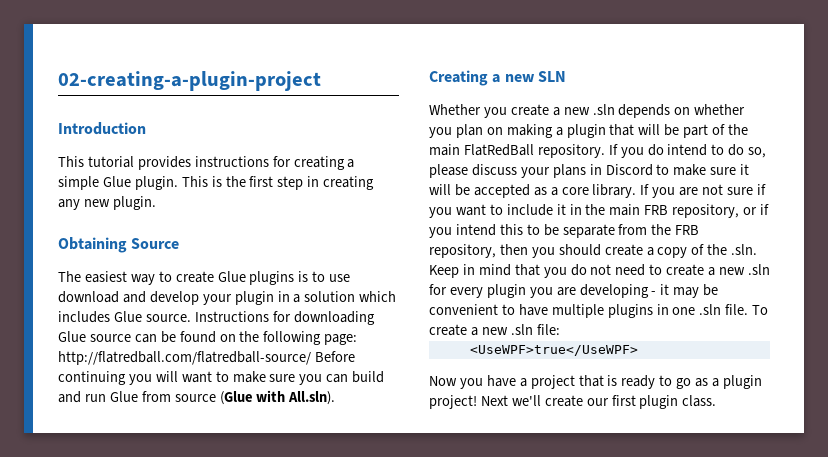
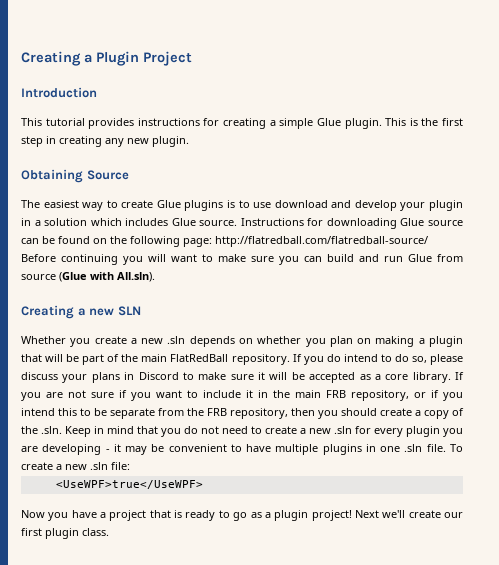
[58,71,321,91] 02-creating-a-plugin-project -> [21,51,192,66] Creating a Plugin Project

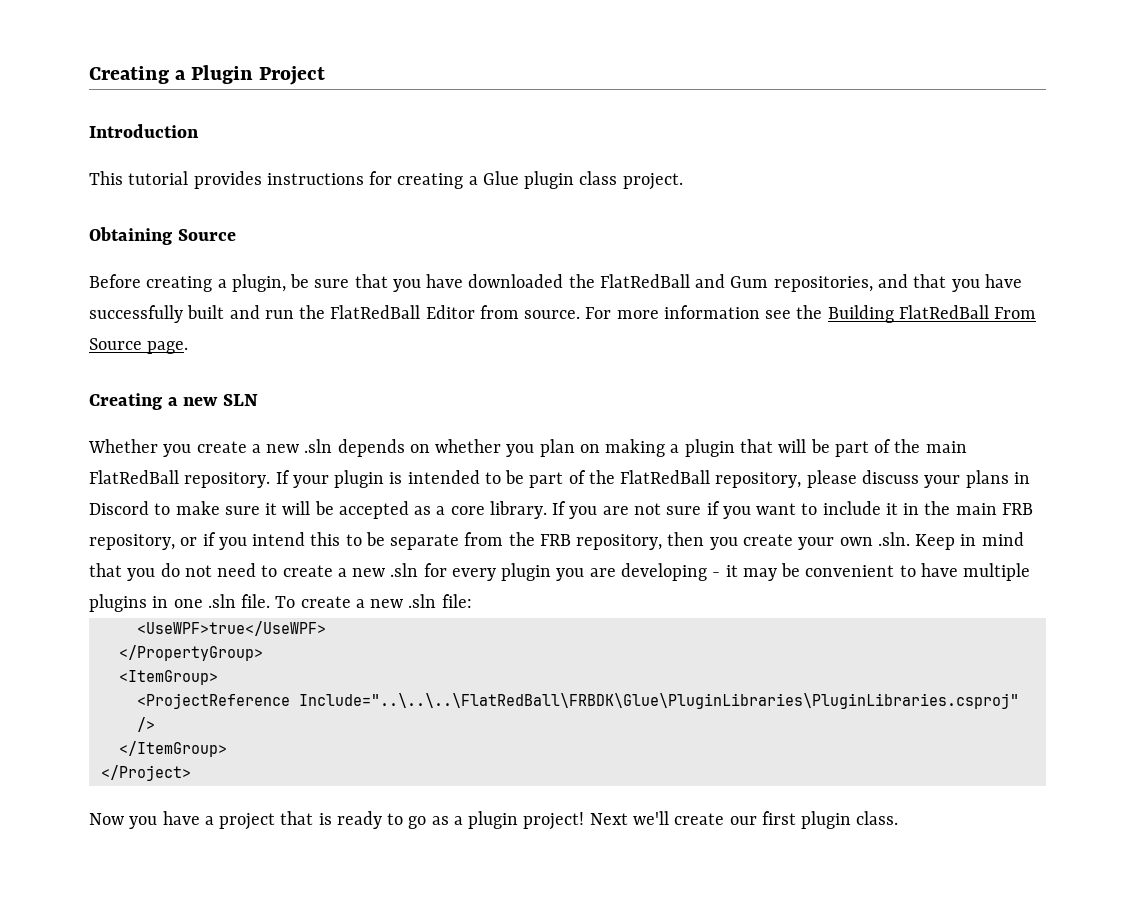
[279,118,464,129] [21,136,189,147] [21,169,129,183] [21,200,463,211] [21,218,463,229] [21,236,428,247] [21,254,463,265] [21,272,155,282] simple Glue plugin. This is the first step in creating any new plugin. // Obtaining Source // The easiest way to create Glue plugins is to use download and develop your plugin in a solution which includes Glue source. Instructions for downloading Glue source can be found on the following page: http://flatredball.com/flatredball-source/ Before continuing you will want to make sure you can build and run Glue from source (Glue with All.sln). -> [482,171,683,190] [89,227,236,245] [89,274,1022,292] [89,305,1037,323] [89,338,189,354] Glue plugin class project. // Obtaining Source // Before creating a plugin, be sure that you have downloaded the FlatRedBall and Gum repositories, and that you have successfully built and run the FlatRedBall Editor from source. For more information see the Building FlatRedBall From Source page.
[303,354,427,365] you do intend to do so, -> [292,470,802,488] your plugin is intended to be part of the FlatRedBall repository,
[341,408,464,419] [21,426,38,434] should create a copy of the -> [742,534,873,550] create your own
(203, 484) none -> [118,645,263,661] [118,670,218,685] [136,693,1019,709] [136,717,155,732] [118,741,227,757] [100,765,191,781] // </PropertyGroup> // <ItemGroup> // <ProjectReference Include="..\..\..\FlatRedBall\FRBDK\Glue\PluginLibraries\PluginLibraries.csproj" /> // </ItemGroup> // </Project>

